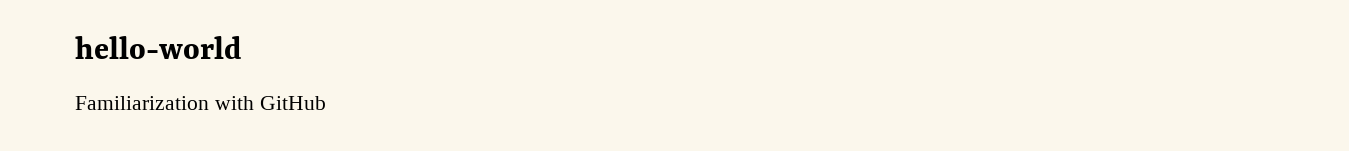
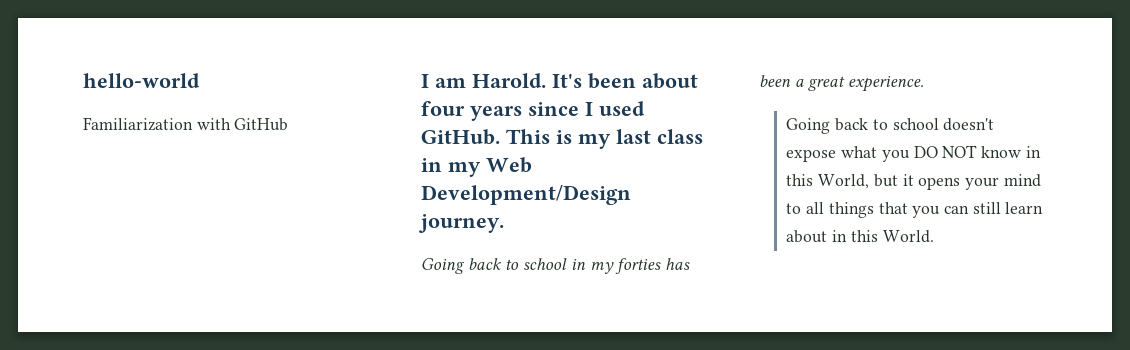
(326, 103) none -> [421,73,698,89] [421,101,645,121] [421,129,703,149] [421,157,532,177] [421,185,631,205] [419,214,504,233] [421,258,691,274] [759,75,925,92] [786,118,995,134] [786,145,1041,162] [786,174,1041,190] [786,202,1044,218] [786,230,934,243] // I am Harold. It's been about four years since I used GitHub. This is my last class in my Web Development/Design journey. // Going back to school in my forties has been a great experience. // Going back to school doesn't expose what you DO NOT know in this World, but it opens your mind to all things that you can still learn about in this World.

